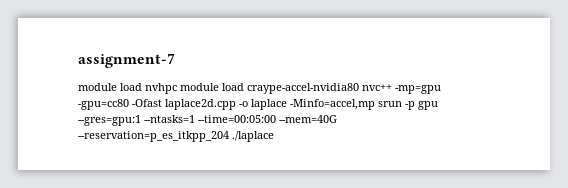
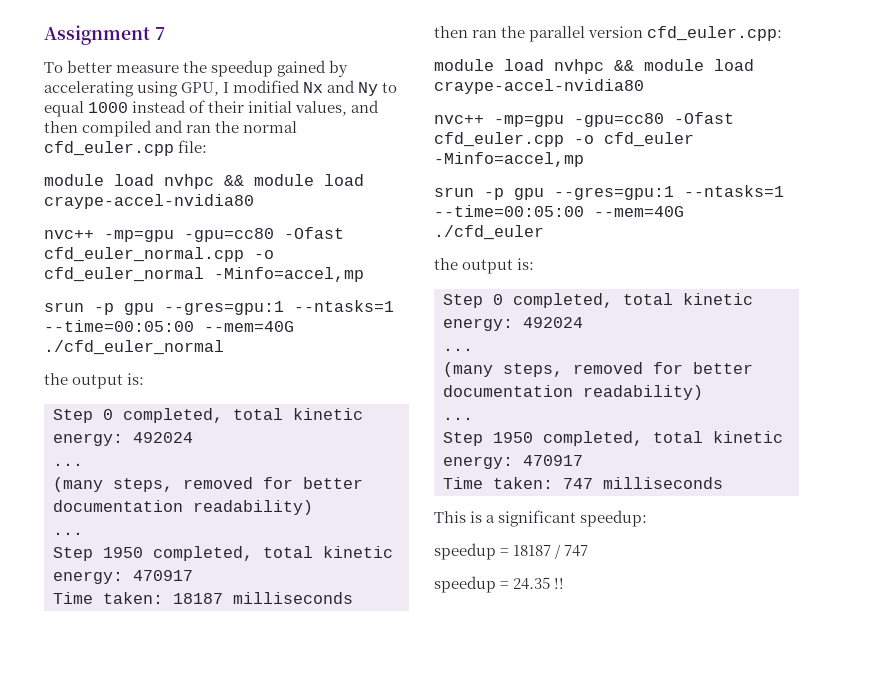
[78,53,175,68] [78,83,441,94] [78,99,438,110] [78,115,337,126] [78,131,274,142] assignment-7 // module load nvhpc module load craype-accel-nvidia80 nvc++ -mp=gpu -gpu=cc80 -Ofast laplace2d.cpp -o laplace -Minfo=accel,mp srun -p gpu --gres=gpu:1 --ntasks=1 --time=00:05:00 --mem=40G --reservation=p_es_itkpp_204 ./laplace -> [44,25,165,45] [44,60,349,77] [44,80,398,97] [44,100,380,117] [44,120,298,137] [44,140,208,156] [44,174,364,189] [44,194,254,209] [44,227,344,242] [44,247,274,262] [44,267,364,282] [44,300,394,315] [44,320,294,332] [44,340,224,355] [44,373,145,389] [53,408,363,423] [53,432,193,446] [53,463,83,466] [53,477,363,492] [53,500,313,515] [53,532,83,535] [53,546,393,561] [53,570,193,584] [53,592,353,604] [434,26,783,42] [434,59,754,74] [434,79,644,94] [434,112,734,127] [434,132,694,147] [434,152,584,167] [434,185,784,200] [434,205,684,217] [434,225,544,240] [434,258,535,274] [443,293,753,308] [443,317,583,331] [443,348,473,351] [443,362,753,377] [443,385,703,400] [443,417,473,420] [443,431,783,446] [443,455,583,469] [443,477,723,489] [434,510,648,527] [434,543,589,560] [434,576,565,593] Assignment 7 // To better measure the speedup gained by accelerating using GPU, I modified Nx and Ny to equal 1000 instead of their initial values, and then compiled and ran the normal cfd_euler.cpp file: // module load nvhpc && module load craype-accel-nvidia80 // nvc++ -mp=gpu -gpu=cc80 -Ofast cfd_euler_normal.cpp -o cfd_euler_normal -Minfo=accel,mp // srun -p gpu --gres=gpu:1 --ntasks=1 --time=00:05:00 --mem=40G ./cfd_euler_normal // the output is: // Step 0 completed, total kinetic energy: 492024 // ... // (many steps, removed for better documentation readability) // ... // Step 1950 completed, total kinetic energy: 470917 // Time taken: 18187 milliseconds // then ran the parallel version cfd_euler.cpp: // module load nvhpc && module load craype-accel-nvidia80 // nvc++ -mp=gpu -gpu=cc80 -Ofast cfd_euler.cpp -o cfd_euler -Minfo=accel,mp // srun -p gpu --gres=gpu:1 --ntasks=1 --time=00:05:00 --mem=40G ./cfd_euler // the output is: // Step 0 completed, total kinetic energy: 492024 // ... // (many steps, removed for better documentation readability) // ... // Step 1950 completed, total kinetic energy: 470917 // Time taken: 747 milliseconds // This is a significant speedup: // speedup = 18187 / 747 // speedup = 24.35 !!

